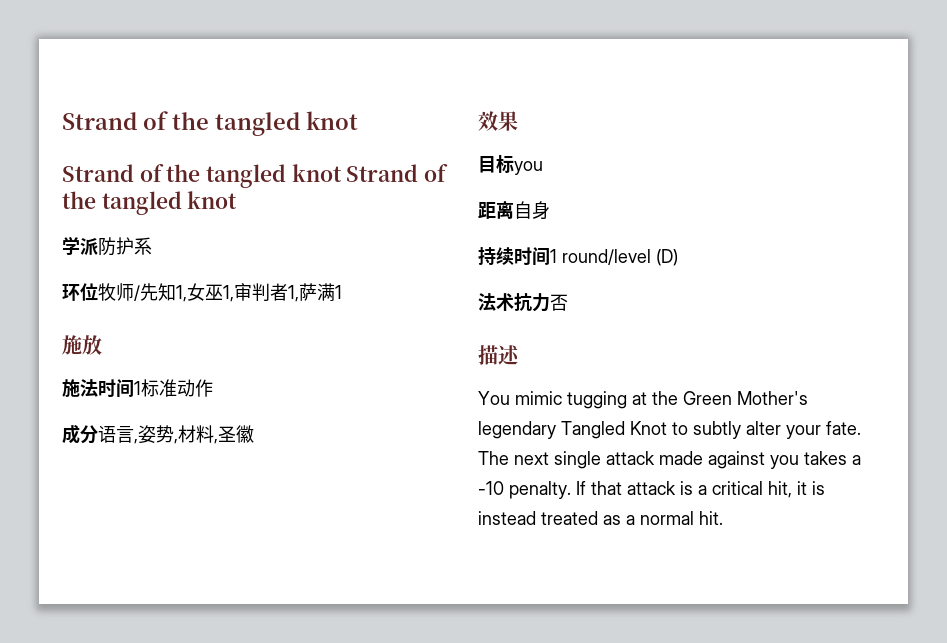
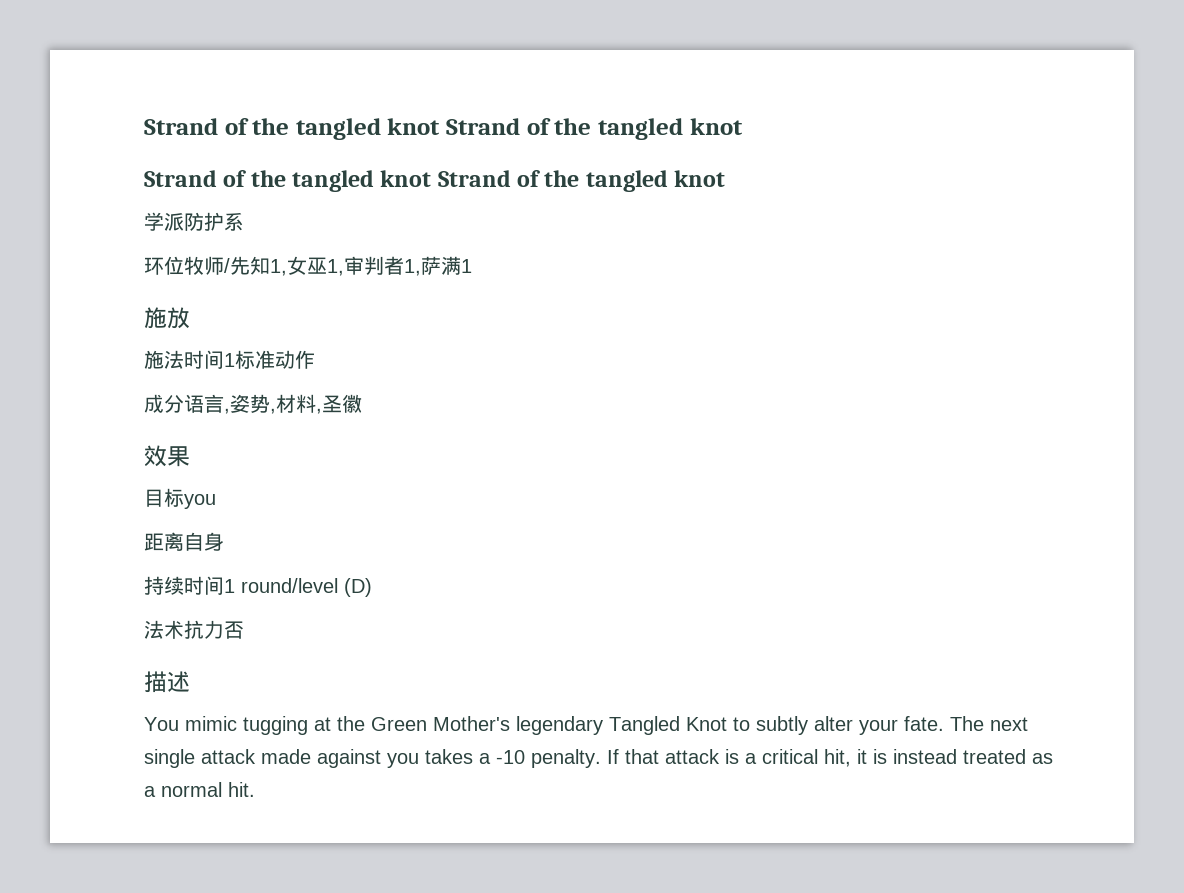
[62,111,358,136] Strand of the tangled knot -> [144,118,743,140] Strand of the tangled knot Strand of the tangled knot

